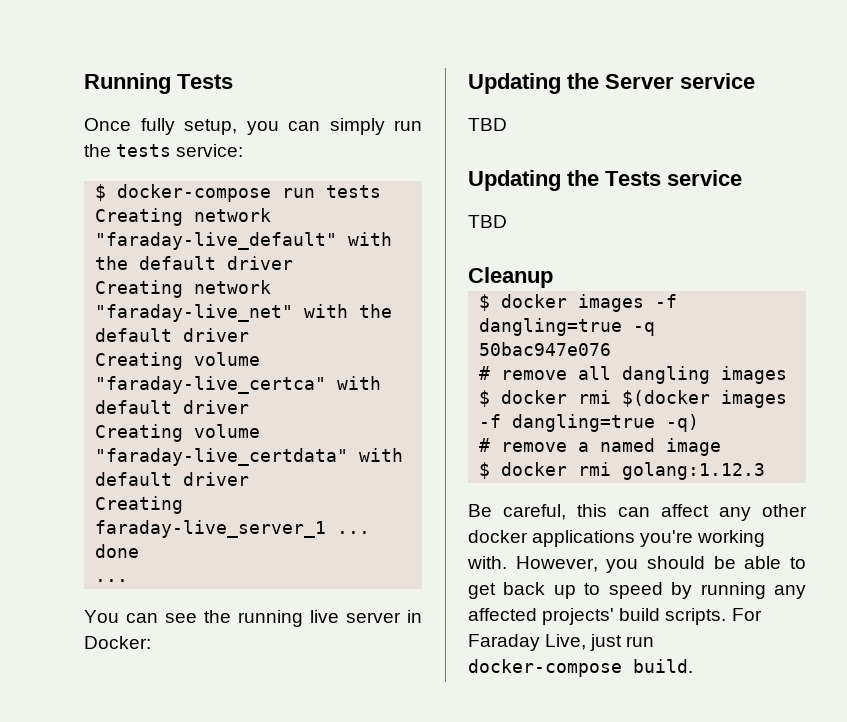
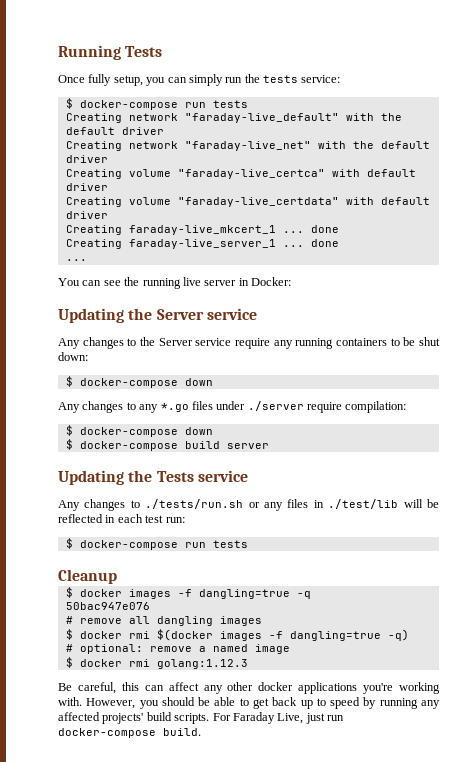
(250, 479) none -> [65,225,339,235] // Creating faraday-live_mkcert_1 ... done
[468,118,507,131] [468,170,742,191] [468,215,507,228] TBD // Updating the Tests service // TBD -> [58,337,441,349] [58,352,88,361] [65,376,213,388] [58,401,407,413] [65,425,213,437] [65,439,269,451] [58,470,248,485] [58,499,439,511] [58,514,185,523] [65,538,248,550] Any changes to the Server service require any running containers to be shut down: // $ docker-compose down // Any changes to any *.go files under ./server require compilation: // $ docker-compose down // $ docker-compose build server // Updating the Tests service // Any changes to ./tests/run.sh or any files in ./test/lib will be reflected in each test run: // $ docker-compose run tests
(491, 445) none -> [79,644,143,654] optional:

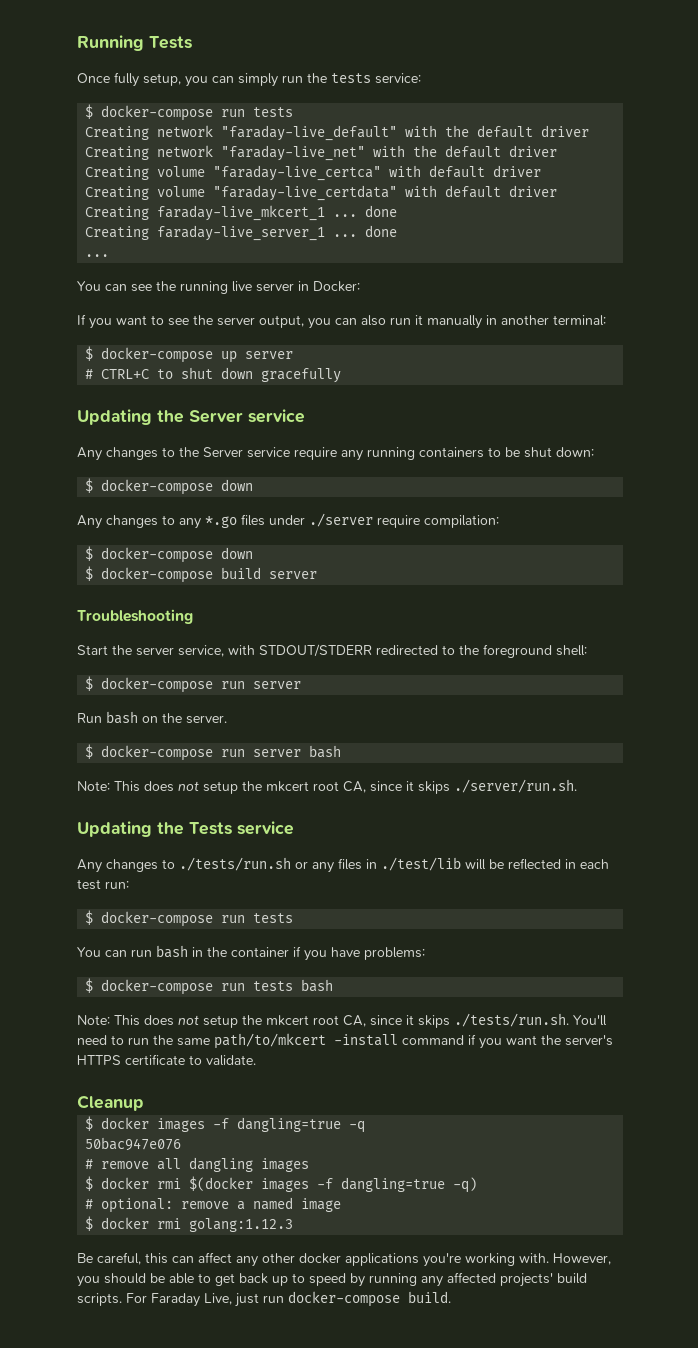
(291, 281) none -> [77,314,606,329] [85,346,294,363] [85,367,342,383] // If you want to see the server output, you can also run it manually in another terminal: // $ docker-compose up server // # CTRL+C to shut down gracefully
(269, 446) none -> [77,609,193,624] [77,644,587,658] [85,676,302,693] [77,711,227,724] [85,744,342,761] [77,779,577,794] // Troubleshooting // Start the server service, with STDOUT/STDERR redirected to the foreground shell: // $ docker-compose run server // Run bash on the server. // $ docker-compose run server bash // Note: This does not setup the mkcert root CA, since it skips ./server/run.sh.
(248, 544) none -> [77,945,425,961] [85,978,334,995] [77,1013,607,1028] [77,1033,613,1049] [77,1054,256,1066] // You can run bash in the container if you have problems: // $ docker-compose run tests bash // Note: This does not setup the mkcert root CA, since it skips ./tests/run.sh. You'll need to run the same path/to/mkcert -install command if you want the server's HTTPS certificate to validate.

